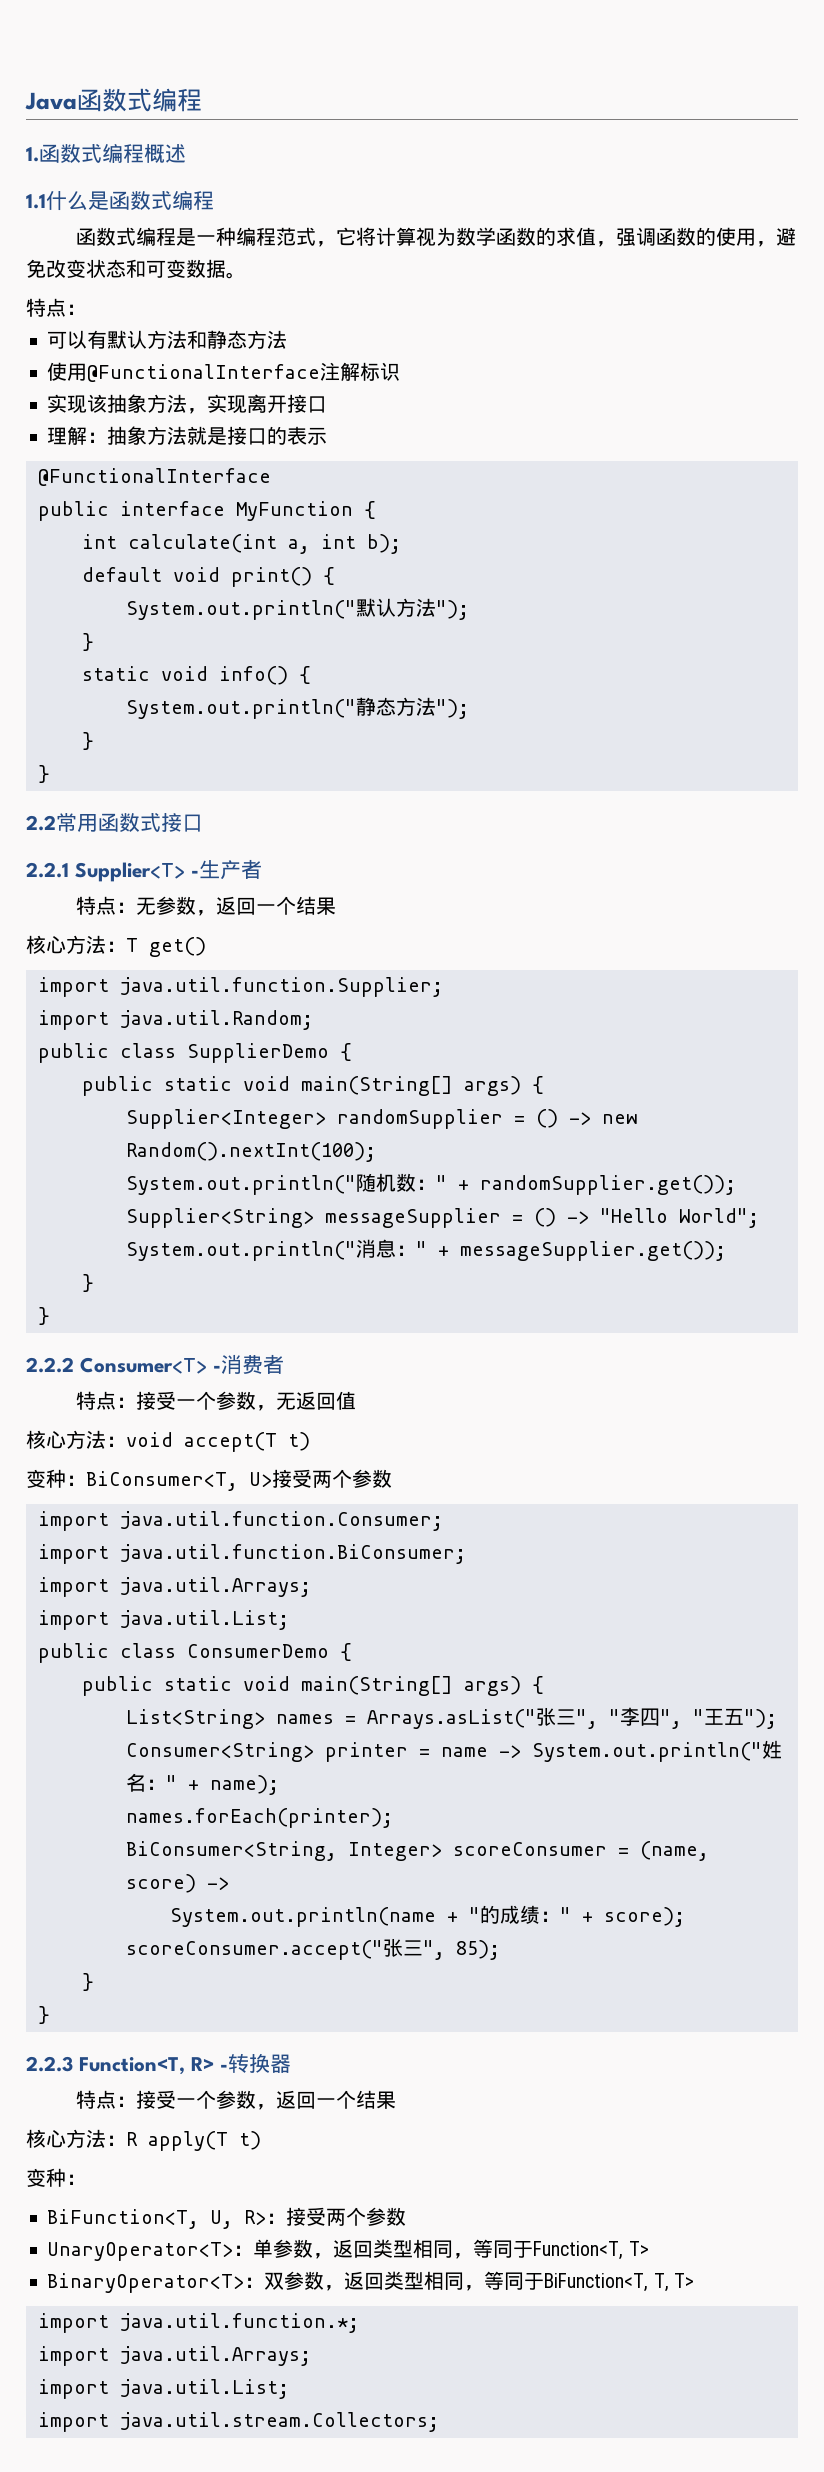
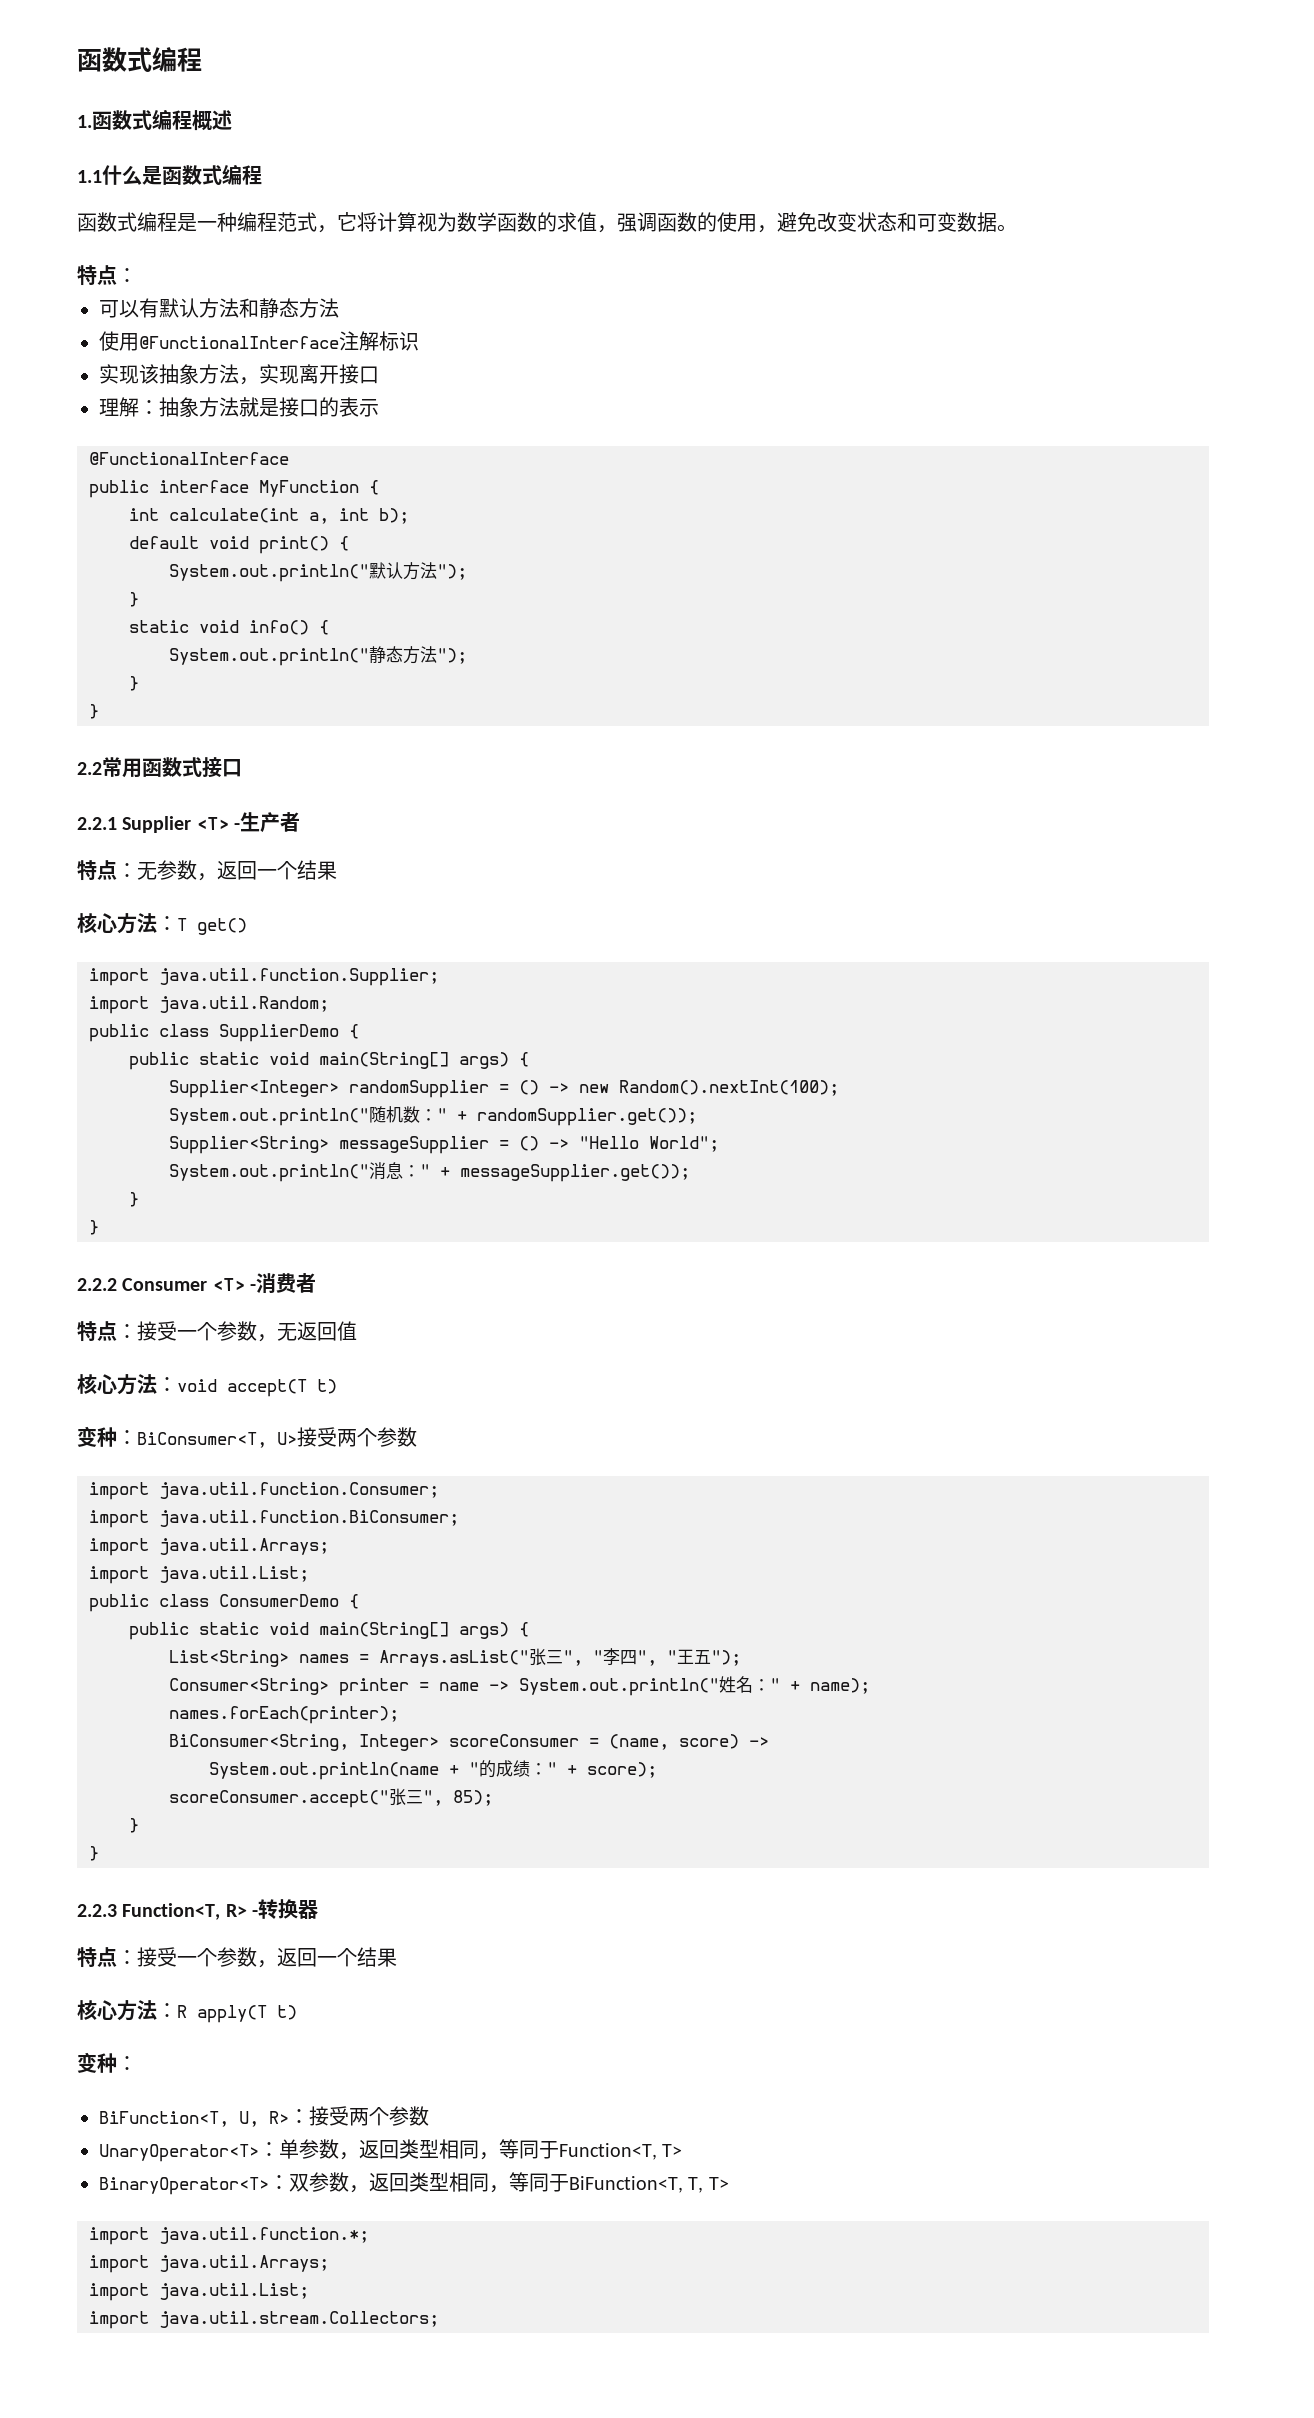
[25,92,77,110] Java -> (77, 60) none
[75,862,185,882] Supplier<T> -> [122,816,229,833] Supplier <T>
[80,1357,207,1374] Consumer<T> -> [122,1278,245,1291] Consumer <T>

